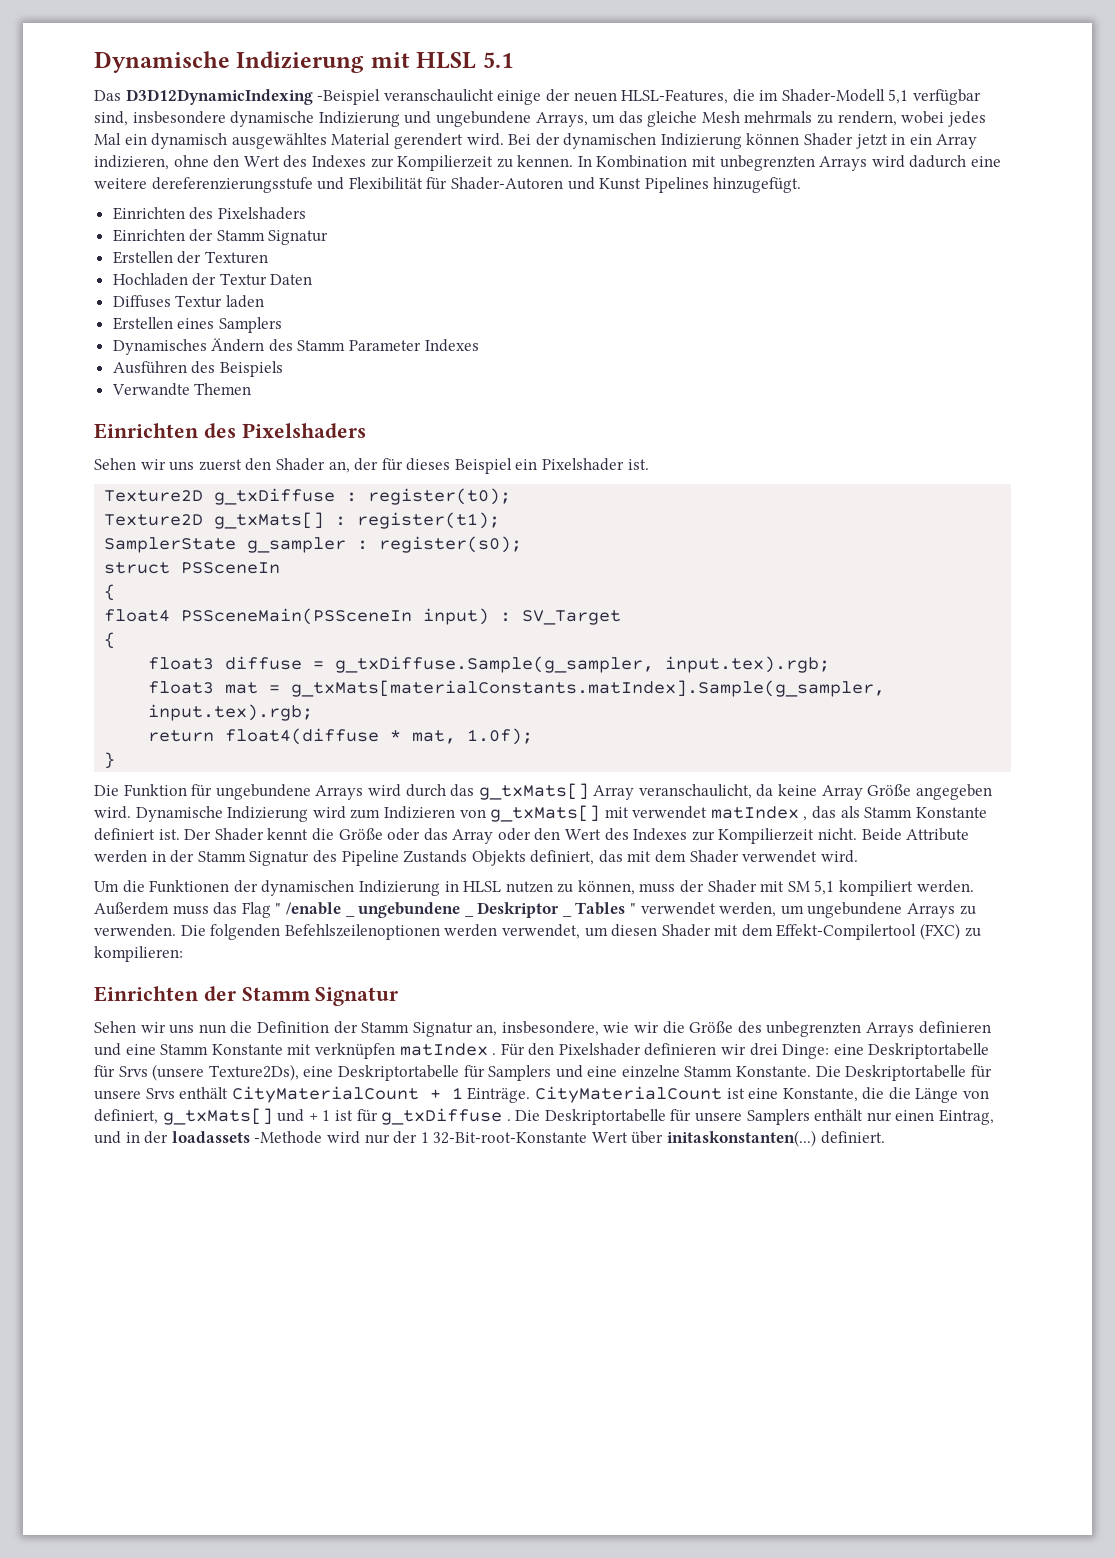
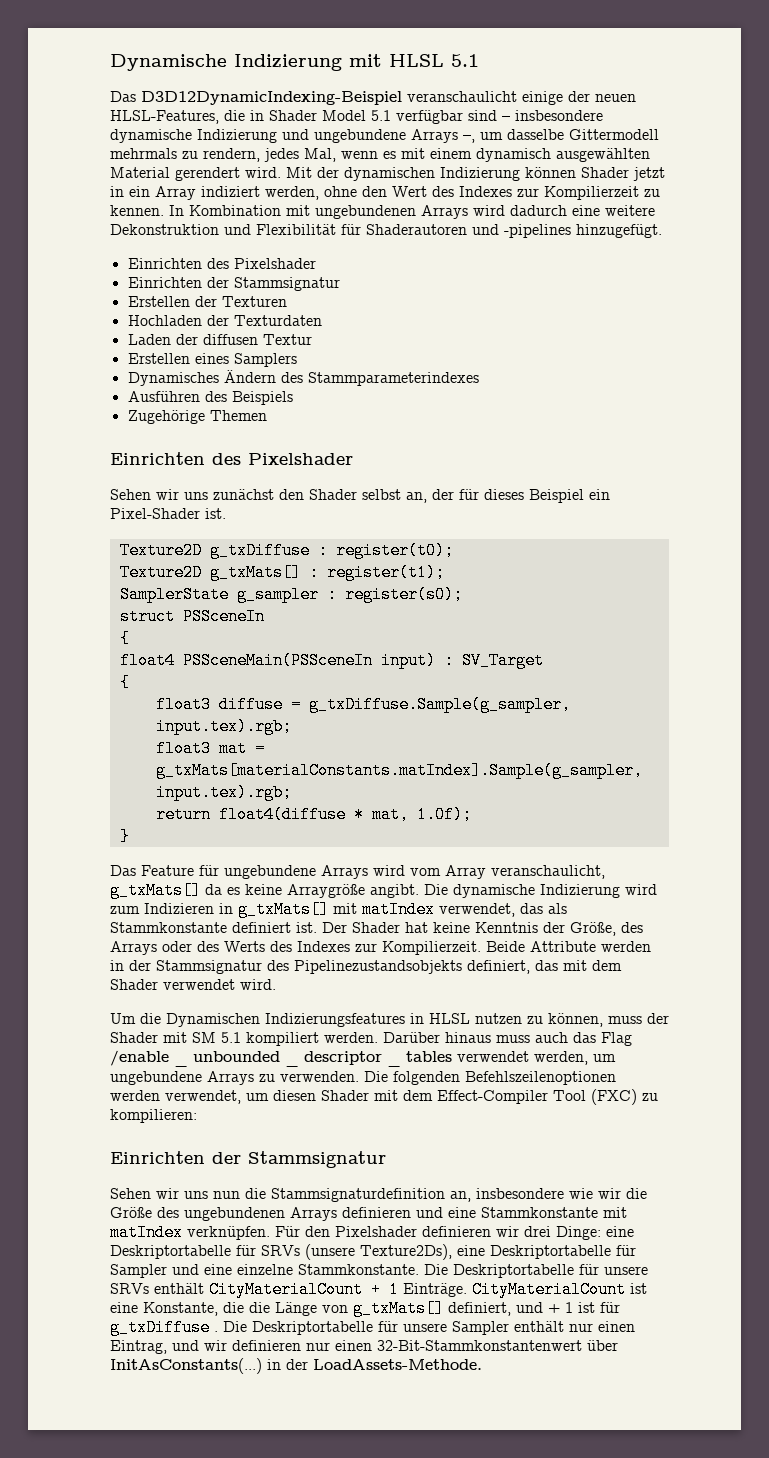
[125,89,381,105] D3D12DynamicIndexing -Beispiel -> [141,91,402,105] D3D12DynamicIndexing-Beispiel
[759,89,982,105] [94,111,128,126] im Shader-Modell 5,1 verfügbar sind, -> [250,110,510,124] in Shader Model 5.1 verfügbar sind –
[535,111,986,127] [94,133,327,149] Arrays, um das gleiche Mesh mehrmals zu rendern, wobei jedes Mal ein dynamisch ausgewähltes -> [411,129,659,143] [110,148,650,162] Arrays –, um dasselbe Gittermodell mehrmals zu rendern, jedes Mal, wenn es mit einem dynamisch ausgewählten
[508,134,532,145] Bei -> [286,167,312,178] Mit
[94,155,169,170] indizieren, -> [201,186,319,200] indiziert werden,
[719,155,815,171] unbegrenzten -> [315,205,416,219] ungebundenen
[151,177,313,193] dereferenzierungsstufe -> [110,224,219,235] Dekonstruktion
[450,177,709,193] Shader-Autoren und Kunst Pipelines -> [366,224,571,238] Shaderautoren und -pipelines
[217,207,306,220] [112,229,329,245] Pixelshaders // Einrichten der Stamm Signatur -> [233,258,316,269] [127,277,340,291] Pixelshader // Einrichten der Stammsignatur
[219,273,313,286] [112,295,264,308] Textur Daten // Diffuses Textur laden -> [233,315,322,326] [127,334,312,345] Texturdaten // Laden der diffusen Textur
[297,339,479,352] Stamm Parameter Indexes -> [307,372,479,386] Stammparameterindexes
[111,383,190,396] Verwandte -> [127,410,205,424] Zugehörige
[241,423,366,438] [94,458,242,471] Pixelshaders // Sehen wir uns zuerst -> [248,453,353,465] [110,489,274,500] Pixelshader // Sehen wir uns zunächst
(325, 464) none -> [362,489,401,500] selbst
[542,458,625,471] Pixelshader -> [110,508,200,519] Pixel-Shader
[94,784,187,797] Die Funktion -> [110,865,194,876] Das Feature
[405,783,992,800] [94,806,223,822] durch das g_txMats[] Array veranschaulicht, da keine Array Größe angegeben wird. Dynamische -> [410,865,605,879] [110,882,535,899] vom Array veranschaulicht, g_txMats[] da es keine Arraygröße angibt. Die dynamische
[459,809,486,818] von -> [219,903,233,914] in
[632,806,987,821] [94,828,858,844] verwendet matIndex , das als Stamm Konstante definiert ist. Der Shader kennt die Größe oder das Array oder den Wert des Indexes zur Kompilierzeit nicht. -> [362,901,567,918] [110,922,643,936] [110,941,481,955] matIndex verwendet, das als Stammkonstante definiert ist. Der Shader hat keine Kenntnis der Größe, des Arrays oder des Werts des Indexes zur Kompilierzeit.
[197,850,526,866] Stamm Signatur des Pipeline Zustands Objekts -> [156,960,462,974] Stammsignatur des Pipelinezustandsobjekts
[149,880,440,896] Funktionen der dynamischen Indizierung -> [166,1013,405,1027] Dynamischen Indizierungsfeatures
[814,880,835,895] 5,1 -> [221,1032,241,1043] 5.1
[94,902,209,915] Außerdem muss -> [383,1032,568,1043] Darüber hinaus muss auch
[275,903,282,914] " -> (632, 1039) none
[358,902,637,918] ungebundene _ Deskriptor _ Tables " -> [193,1051,280,1062] [285,1051,401,1067] [406,1051,452,1062] unbounded _ descriptor _ tables
[776,924,917,940] Effekt-Compilertool -> [437,1090,586,1104] Effect-Compiler Tool
[241,987,399,1006] Stamm Signatur -> [248,1151,386,1168] Stammsignatur
[256,1021,599,1037] Definition der Stamm Signatur an, insbesondere, -> [271,1188,564,1202] Stammsignaturdefinition an, insbesondere
[766,1021,862,1037] unbegrenzten -> [184,1207,285,1221] ungebundenen
[160,1043,497,1059] Stamm Konstante mit verknüpfen matIndex . -> [481,1207,627,1218] [110,1224,270,1241] Stammkonstante mit matIndex verknüpfen.
[118,1066,148,1077] Srvs -> [261,1245,300,1256] SRVs
[488,1065,552,1081] Samplers -> [110,1264,167,1278] Sampler
[684,1065,992,1081] [94,1088,175,1100] Stamm Konstante. Die Deskriptortabelle für unsere Srvs -> [298,1264,648,1278] [110,1283,149,1294] Stammkonstante. Die Deskriptortabelle für unsere SRVs
[94,1108,273,1125] definiert, g_txMats[] -> [353,1300,511,1317] g_txMats[] definiert,
[746,1109,810,1125] Samplers -> [452,1321,509,1335] Sampler
[125,1130,885,1147] in der loadassets -Methode wird nur der 1 32-Bit-root-Konstante Wert über initaskonstanten(...) definiert. -> [204,1340,618,1351] [110,1358,482,1374] wir definieren nur einen 32-Bit-Stammkonstantenwert über InitAsConstants(...) in der LoadAssets-Methode.

